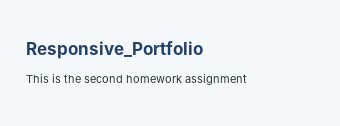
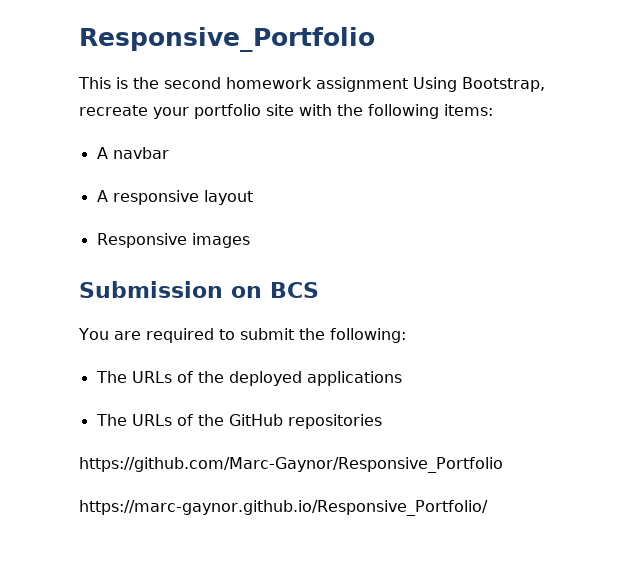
(247, 79) none -> [413,77,545,92] [79,104,493,119] [96,147,169,159] [96,190,253,205] [96,233,250,248] [79,281,319,298] [78,328,406,343] [95,371,402,386] [95,414,382,429] [79,457,503,473] [79,500,488,516] Using Bootstrap, recreate your portfolio site with the following items: // A navbar // A responsive layout // Responsive images // Submission on BCS // You are required to submit the following: // The URLs of the deployed applications // The URLs of the GitHub repositories // https://github.com/Marc-Gaynor/Responsive_Portfolio // https://marc-gaynor.github.io/Responsive_Portfolio/

